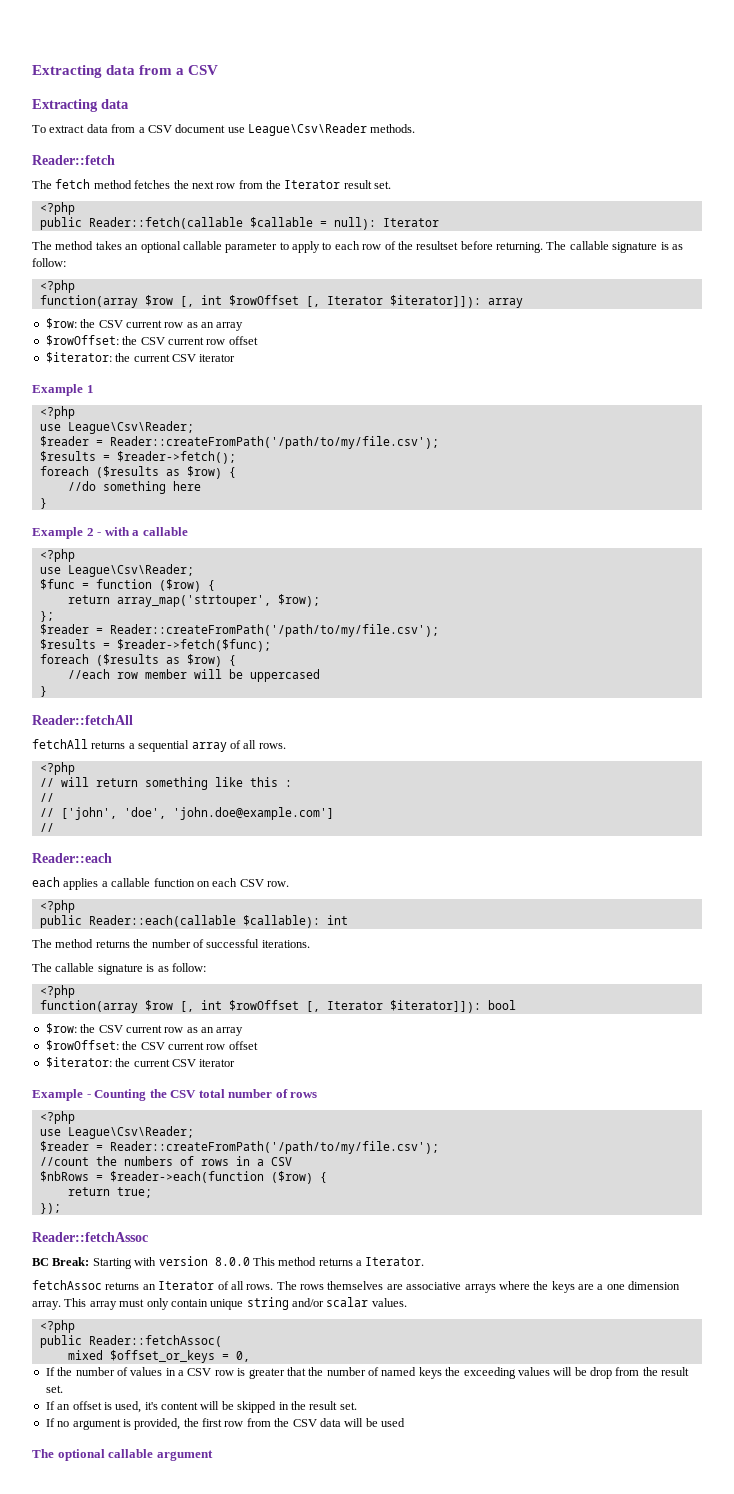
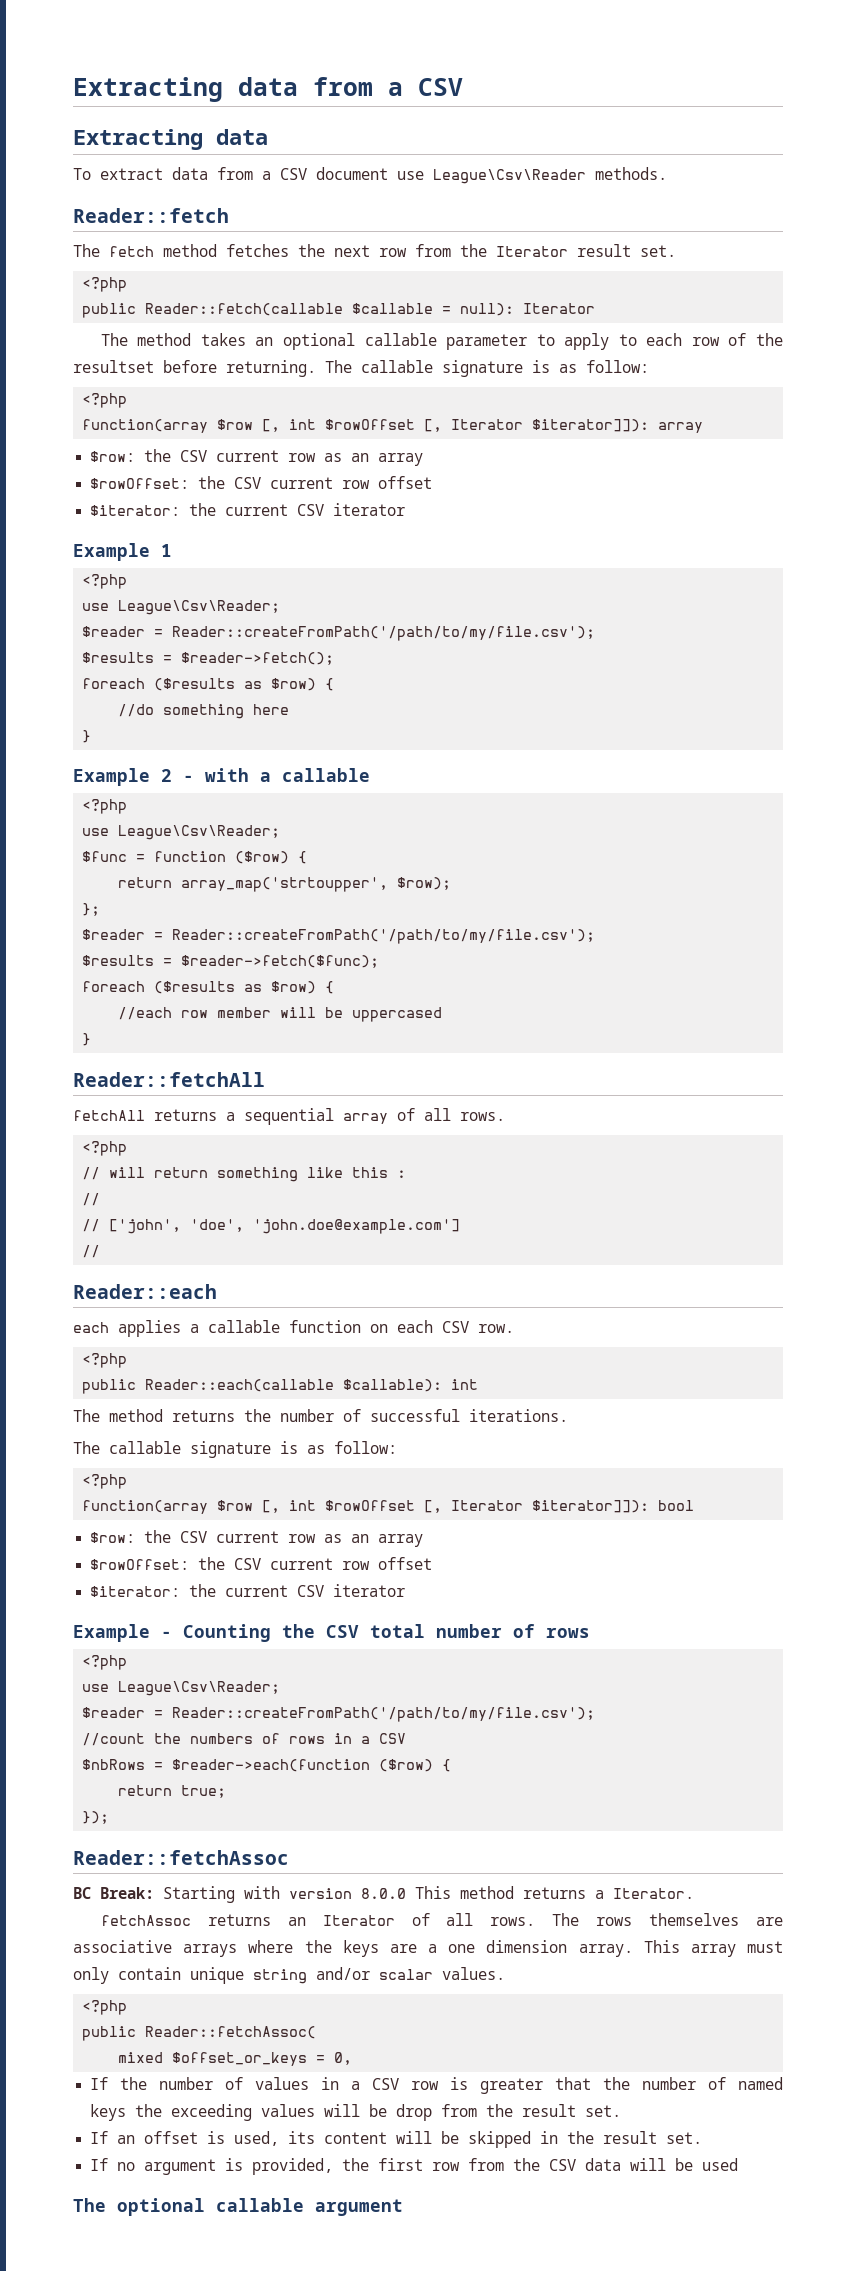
[116,595,271,607] array_map('strtouper', -> [181,877,389,892] array_map('strtoupper',
[144,1402,158,1410] it's -> [288,2131,316,2144] its

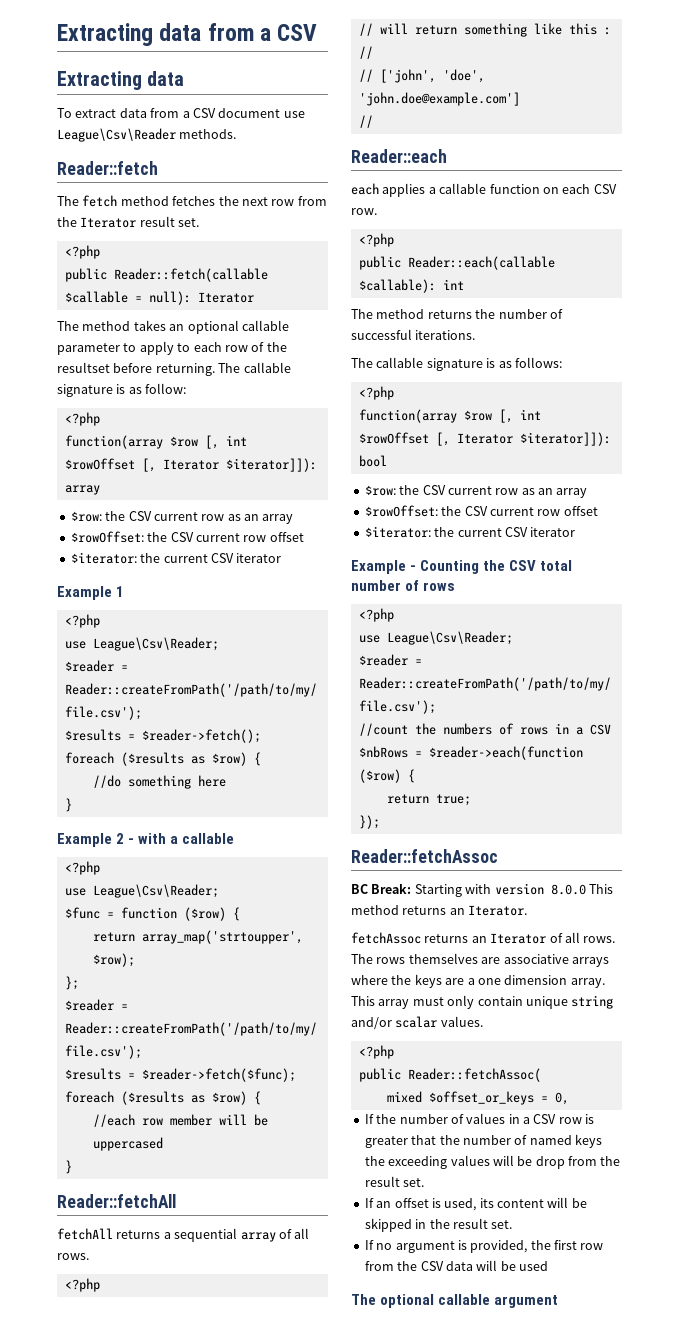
[334,1441,397,1454] follow: -> [514,357,562,368] follows:
[595,1890,604,1899] a -> [449,908,465,915] an

